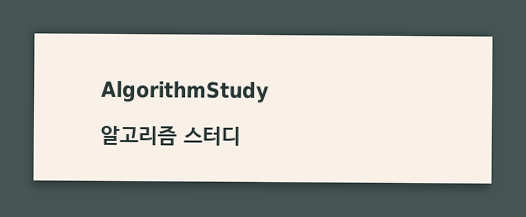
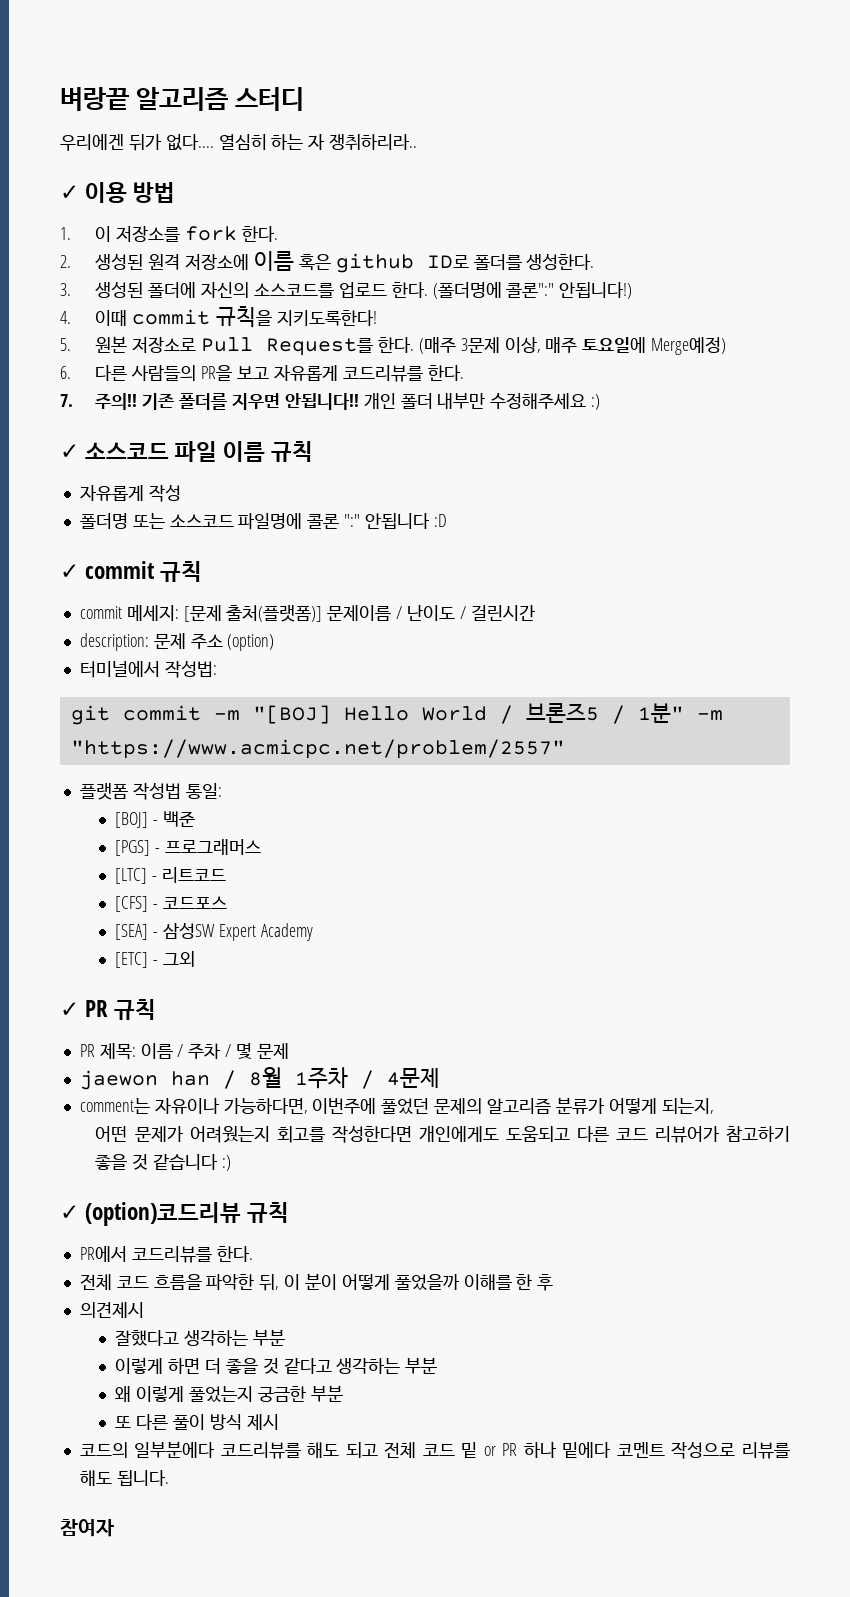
[101,80,269,104] AlgorithmStudy // -> [60,87,129,111] 벼랑끝
(241, 136) none -> [60,134,418,151] [60,182,176,203] [60,226,279,242] [60,251,595,273] [60,282,633,299] [60,306,377,328] [60,336,727,356] [60,365,464,382] [60,393,601,410] [60,441,314,462] [79,484,181,502] [79,513,447,530] [60,561,203,582] [79,605,535,622] [79,633,275,651] [79,660,217,678] [70,703,723,725] [70,739,565,759] [79,782,222,800] [115,811,195,828] [115,839,261,856] [115,867,226,884] [115,896,227,912] [115,923,313,941] [115,951,195,968] [60,999,157,1020] [79,1043,289,1060] [79,1067,440,1090] [79,1097,714,1115] [95,1125,791,1143] [95,1154,232,1171] [60,1202,290,1226] [79,1246,253,1263] [79,1273,554,1291] [79,1302,144,1318] [115,1329,285,1346] [115,1357,438,1374] [115,1385,343,1403] [115,1414,279,1430] [79,1441,791,1459] [79,1470,169,1486] [60,1519,114,1537] // 우리에겐 뒤가 없다.... 열심히 하는 자 쟁취하리라.. // ✓ 이용 방법 // 1. 이 저장소를 fork 한다. // 2. 생성된 원격 저장소에 이름 혹은 github ID로 폴더를 생성한다. // 3. 생성된 폴더에 자신의 소스코드를 업로드 한다. (폴더명에 콜론":" 안됩니다!) // 4. 이때 commit 규칙을 지키도록한다! // 5. 원본 저장소로 Pull Request를 한다. (매주 3문제 이상, 매주 토요일에 Merge예정) // 6. 다른 사람들의 PR을 보고 자유롭게 코드리뷰를 한다. // 7. 주의!! 기존 폴더를 지우면 안됩니다!! 개인 폴더 내부만 수정해주세요 :) // ✓ 소스코드 파일 이름 규칙 // 자유롭게 작성 // 폴더명 또는 소스코드 파일명에 콜론 ":" 안됩니다 :D // ✓ commit 규칙 // commit 메세지: [문제 출처(플랫폼)] 문제이름 / 난이도 / 걸린시간 // description: 문제 주소 (option) // 터미널에서 작성법: // git commit -m "[BOJ] Hello World / 브론즈5 / 1분" -m "https://www.acmicpc.net/problem/2557" // 플랫폼 작성법 통일: // [BOJ] - 백준 // [PGS] - 프로그래머스 // [LTC] - 리트코드 // [CFS] - 코드포스 // [SEA] - 삼성SW Expert Academy // [ETC] - 그외 // ✓ PR 규칙 // PR 제목: 이름 / 주차 / 몇 문제 // jaewon han / 8월 1주차 / 4문제 // comment는 자유이나 가능하다면, 이번주에 풀었던 문제의 알고리즘 분류가 어떻게 되는지, // 어떤 문제가 어려웠는지 회고를 작성한다면 개인에게도 도움되고 다른 코드 리뷰어가 참고하기 좋을 것 같습니다 :) // ✓ (option)코드리뷰 규칙 // PR에서 코드리뷰를 한다. // 전체 코드 흐름을 파악한 뒤, 이 분이 어떻게 풀었을까 이해를 한 후 // 의견제시 // 잘했다고 생각하는 부분 // 이렇게 하면 더 좋을 것 같다고 생각하는 부분 // 왜 이렇게 풀었는지 궁금한 부분 // 또 다른 풀이 방식 제시 // 코드의 일부분에다 코드리뷰를 해도 되고 전체 코드 밑 or PR 하나 밑에다 코멘트 작성으로 리뷰를 해도 됩니다. // 참여자

